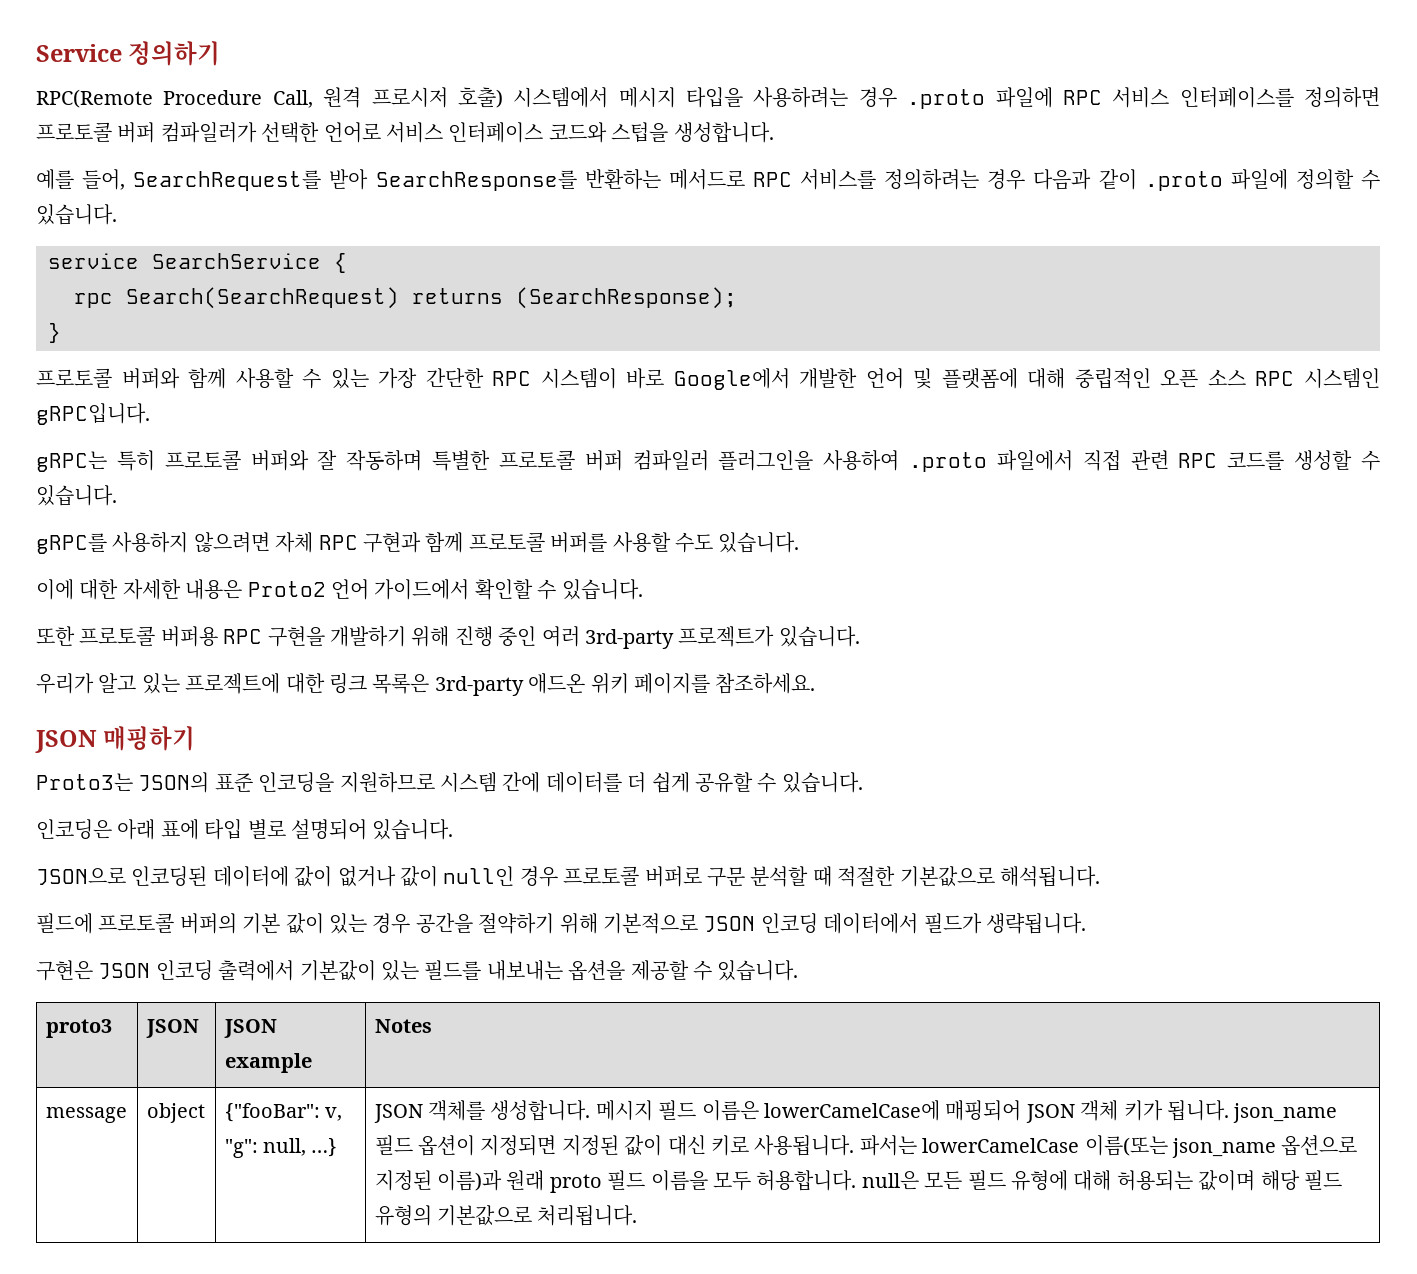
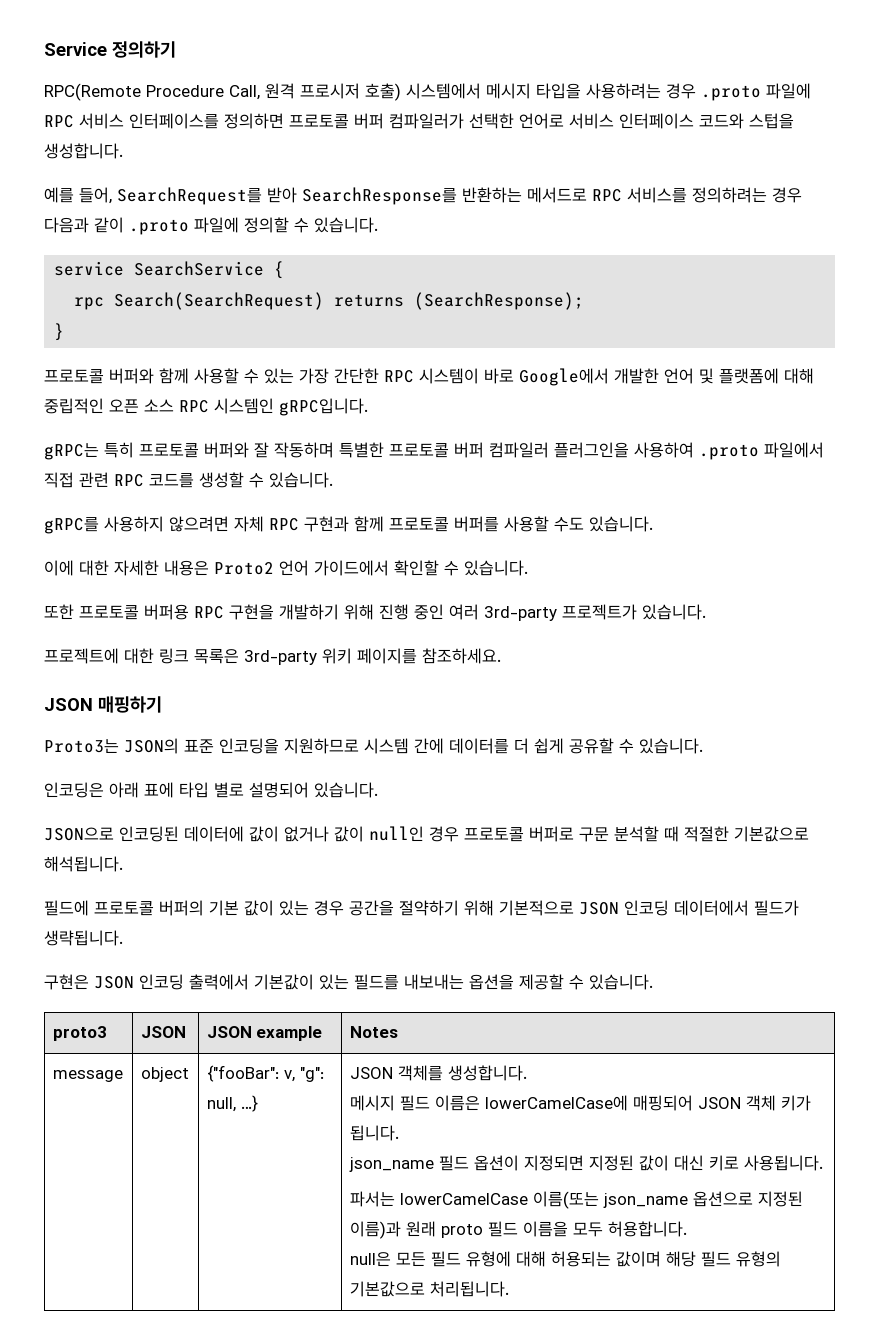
[36,673,180,694] 우리가 알고 있는 -> (706, 612) none
[528,673,586,694] 애드온 -> (317, 657) none
(591, 1110) none -> (527, 1073) //
(1230, 1110) none -> (399, 1133) //
(855, 1145) none -> (823, 1163) //
(857, 1180) none -> (687, 1229) //

